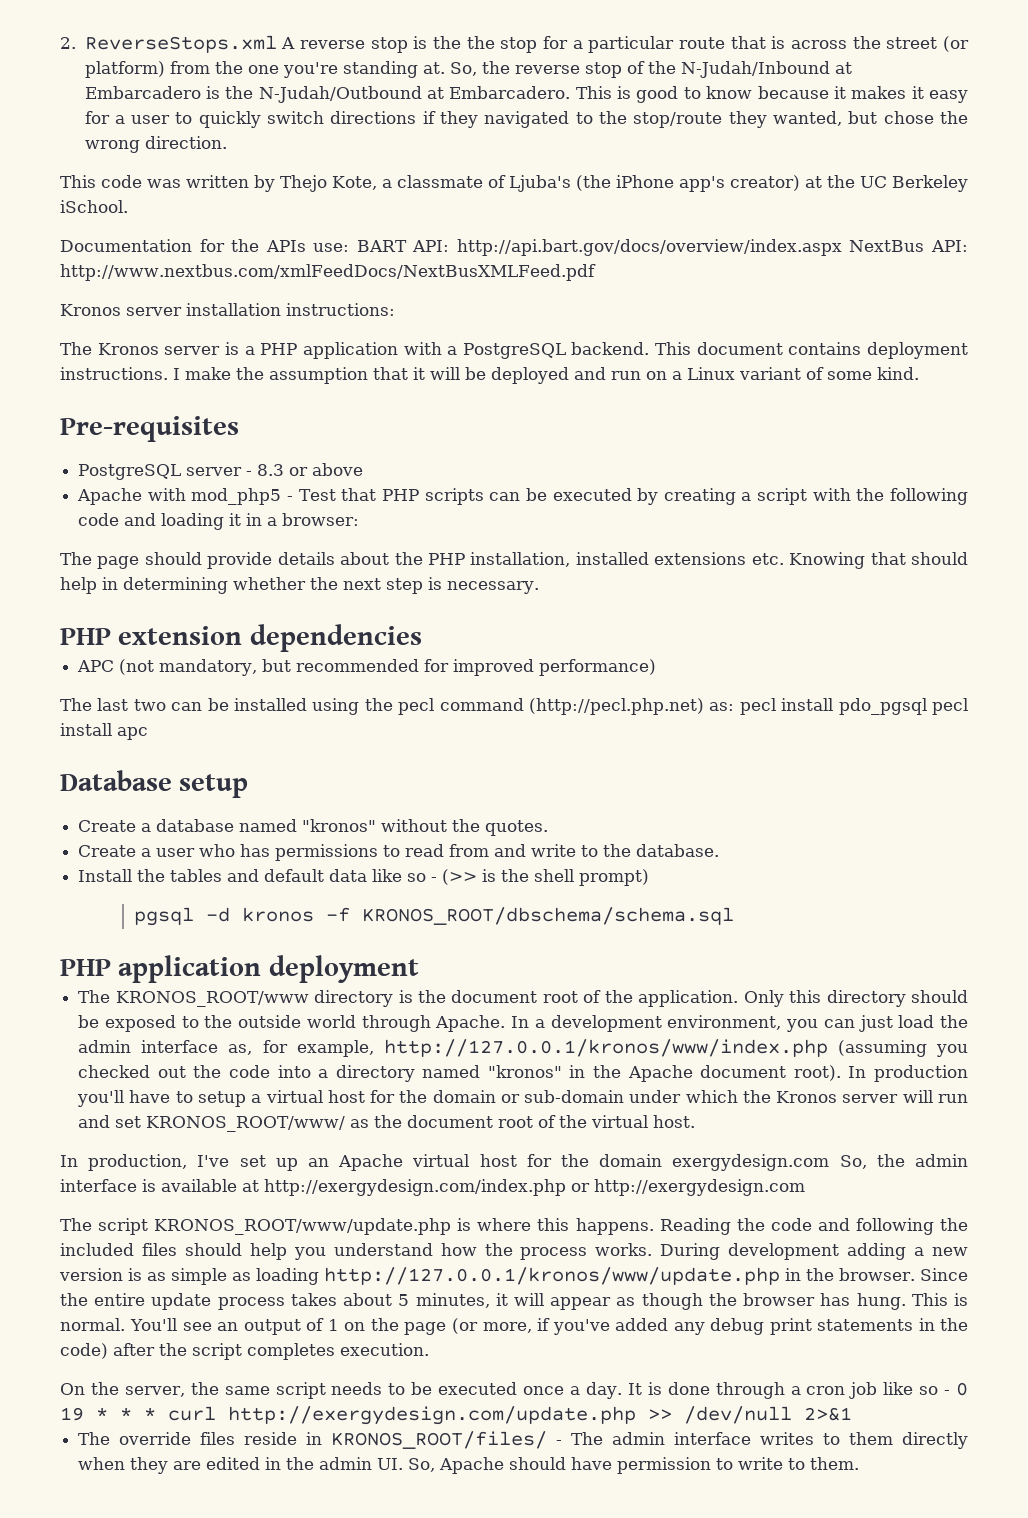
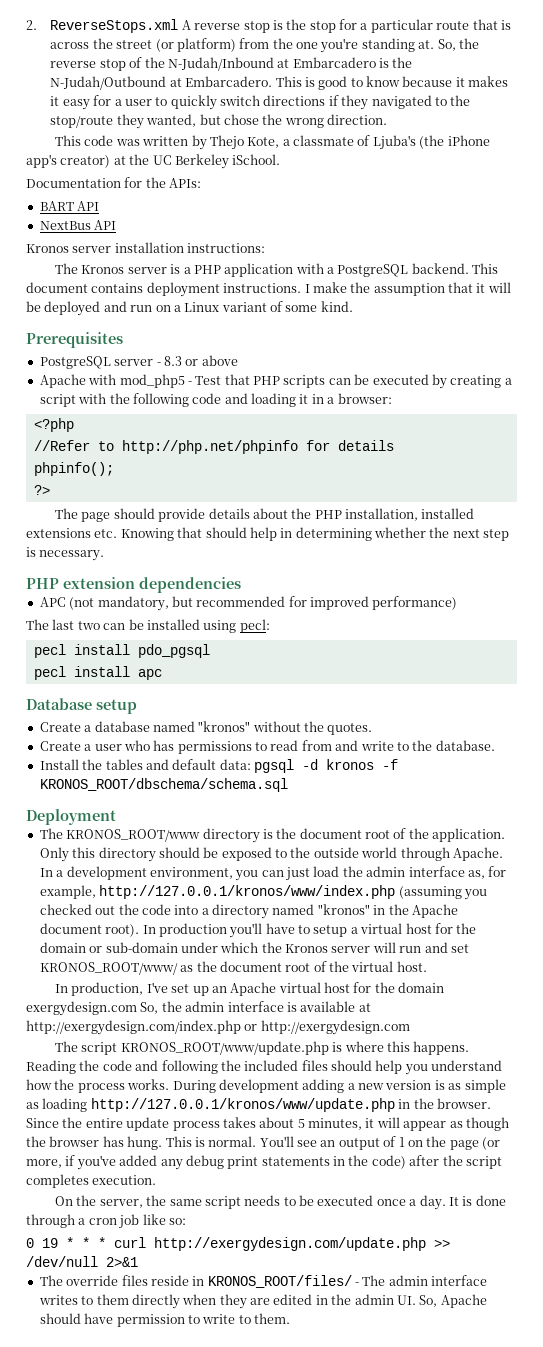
[466,36,495,49] the -> (307, 24) none
[265,239,968,256] [60,264,596,281] APIs use: BART API: http://api.bart.gov/docs/overview/index.aspx NextBus API: http://www.nextbus.com/xmlFeedDocs/NextBusXMLFeed.pdf -> [169,178,202,188] [39,201,100,211] [39,220,117,230] APIs: // BART API // NextBus API
[60,416,239,442] Pre-requisites -> [26,332,123,348] Prerequisites
(360, 519) none -> [33,418,74,432] [33,440,394,454] [33,462,114,476] [33,485,50,495] // <?php // //Refer to http://php.net/phpinfo for details // phpinfo(); // ?>
[364,698,735,715] the pecl command (http://pecl.php.net) as: -> [239,619,270,633] pecl: //
(927, 706) none -> (210, 651) //
[329,869,650,886] data like so - (>> is the shell prompt) // -> [219,759,251,770] data:
[60,955,419,983] PHP application deployment -> [26,809,116,825] Deployment
[919,1386,951,1395] so - -> [168,1218,186,1225] so: //

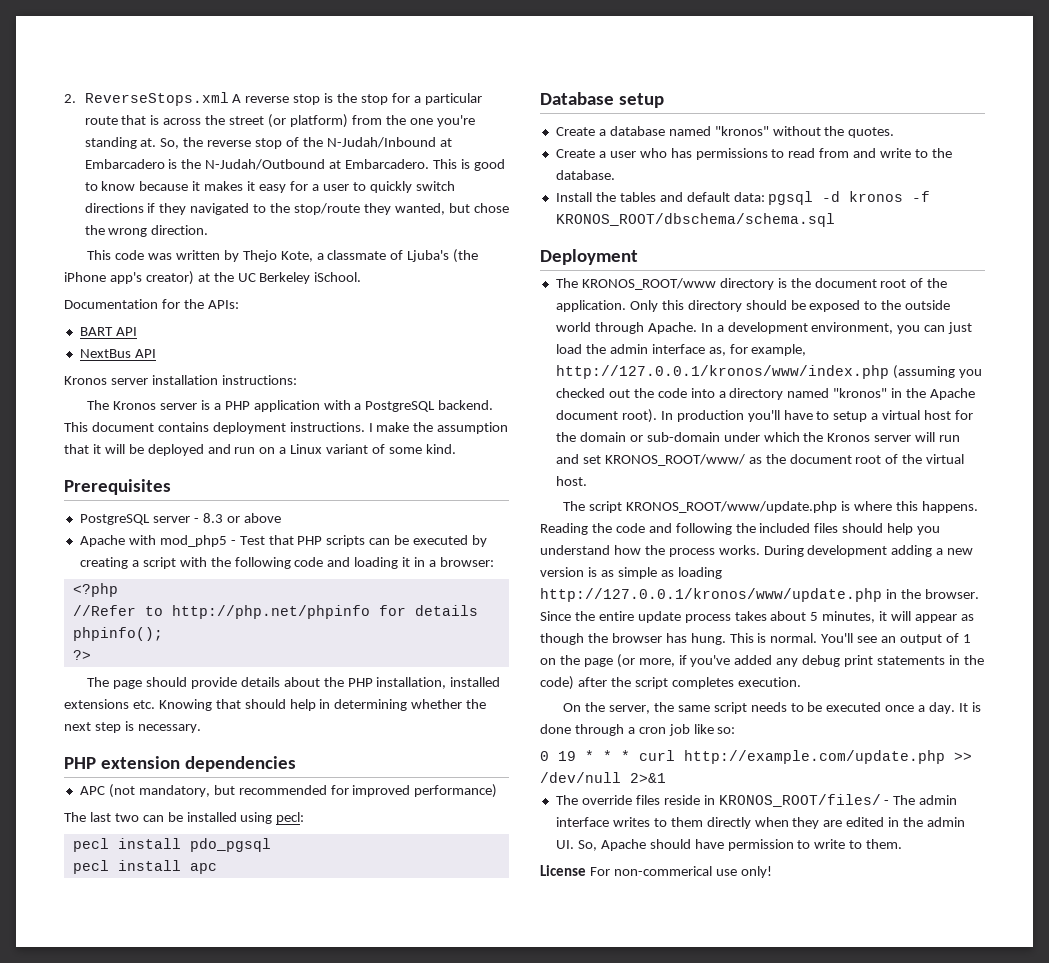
[55,982,445,996] [26,1001,371,1016] [26,1020,410,1035] // In production, I've set up an Apache virtual host for the domain exergydesign.com So, the admin interface is available at http://exergydesign.com/index.php or http://exergydesign.com -> (587, 481) none
[154,1237,426,1251] http://exergydesign.com/update.php -> [684,750,945,764] http://example.com/update.php
(290, 1318) none -> [540,865,772,878] // License For non-commerical use only!

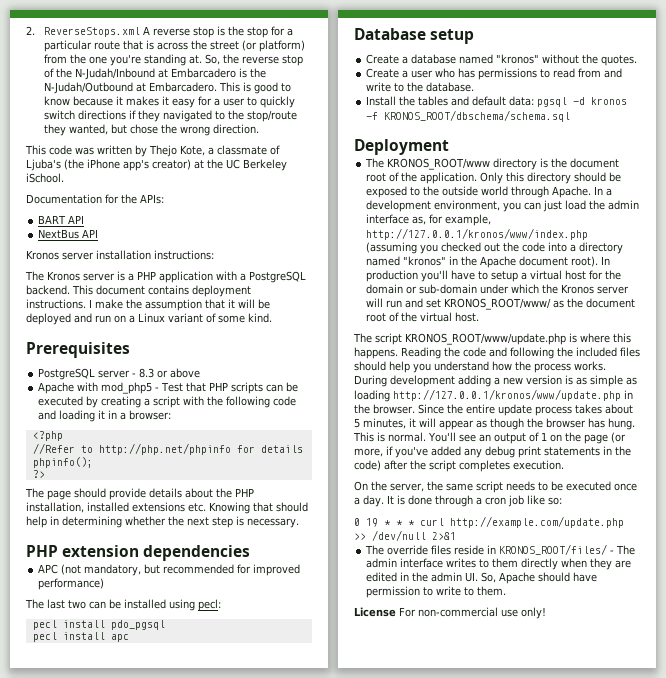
[613,866,712,876] non-commerical -> [418,607,498,617] non-commercial

